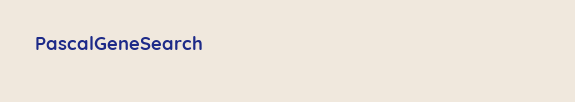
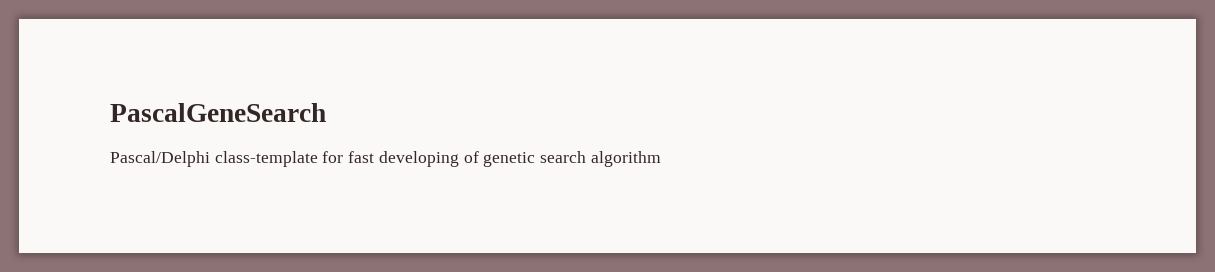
(203, 43) none -> [110,151,661,167] // Pascal/Delphi class-template for fast developing of genetic search algorithm

